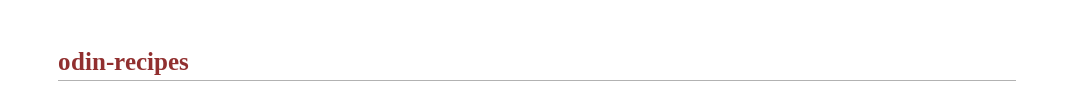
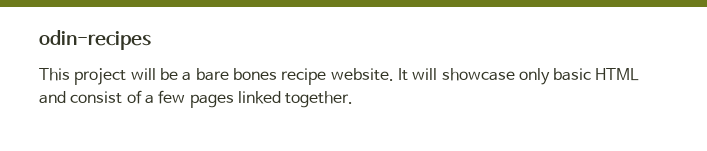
(189, 63) none -> [39,68,640,85] [39,90,354,108] // This project will be a bare bones recipe website. It will showcase only basic HTML and consist of a few pages linked together.

